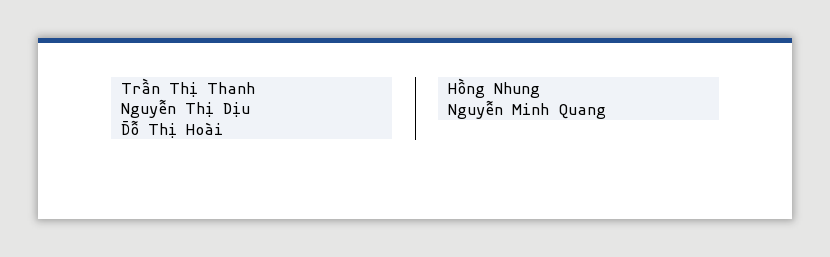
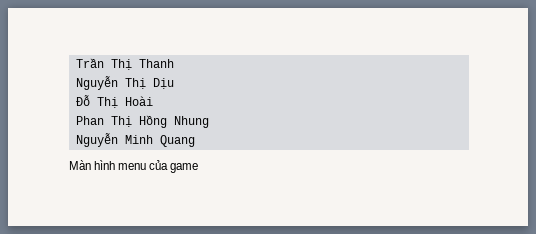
(223, 128) none -> [75,116,132,127] Phan Thị
(606, 111) none -> [69,160,199,173] // Màn hình menu của game

